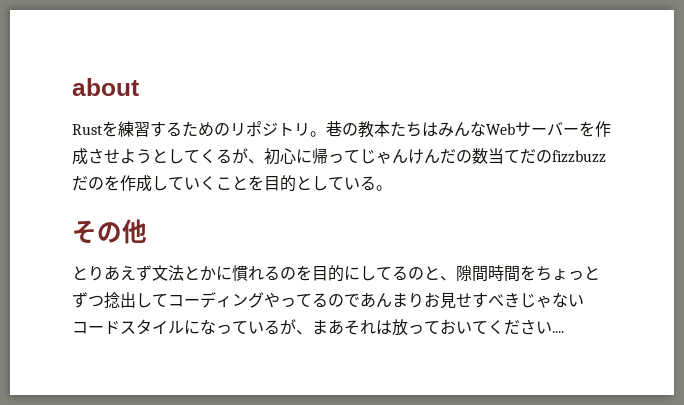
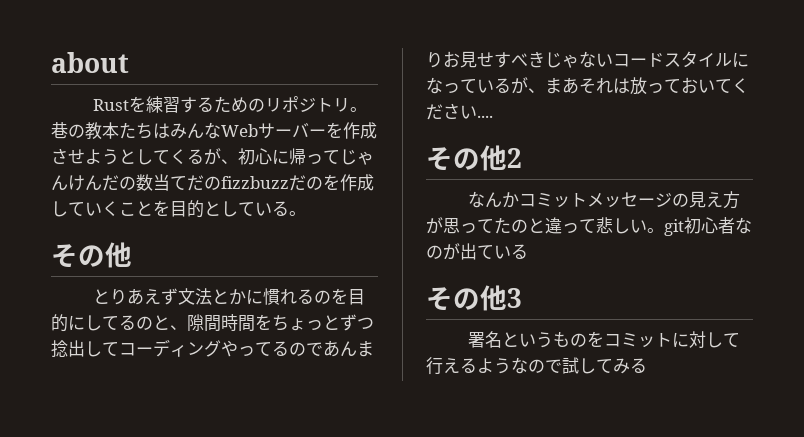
(564, 332) none -> [426,145,522,171] [467,191,740,209] [426,217,752,236] [426,243,528,260] [426,285,522,311] [467,331,740,348] [426,357,647,375] // その他2 // なんかコミットメッセージの見え方が思ってたのと違って悲しい。git初心者なのが出ている // その他3 // 署名というものをコミットに対して行えるようなので試してみる

